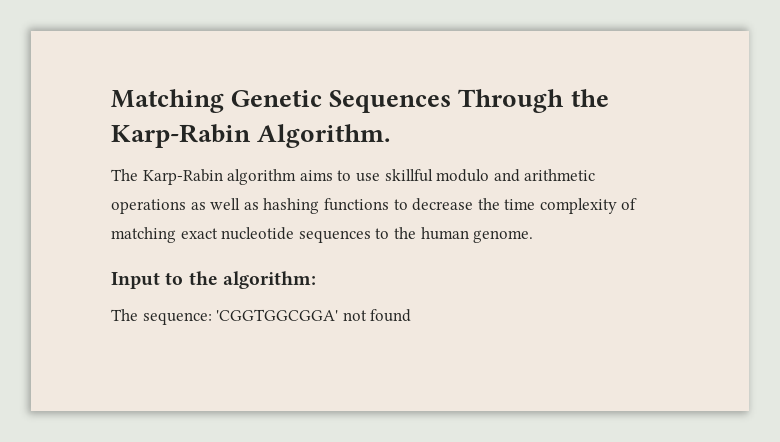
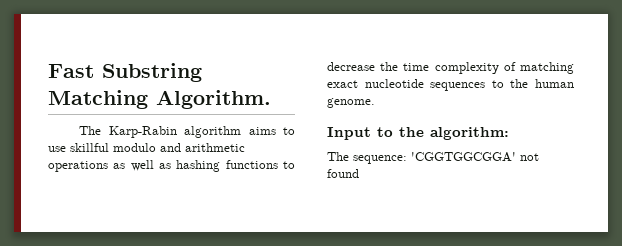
[111,89,609,113] [111,124,251,148] Matching Genetic Sequences Through the Karp-Rabin -> [48,63,202,82] [48,90,148,109] Fast Substring Matching

